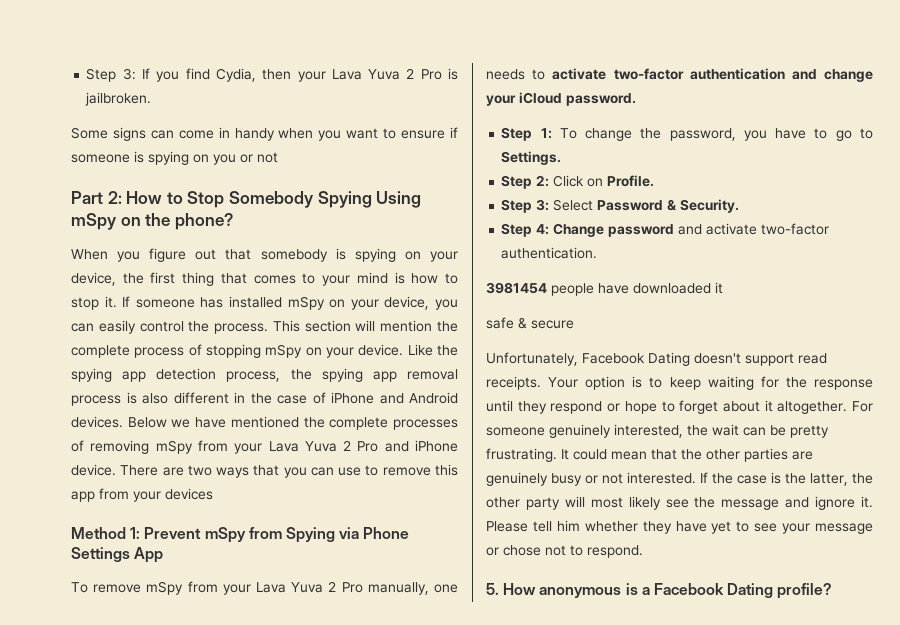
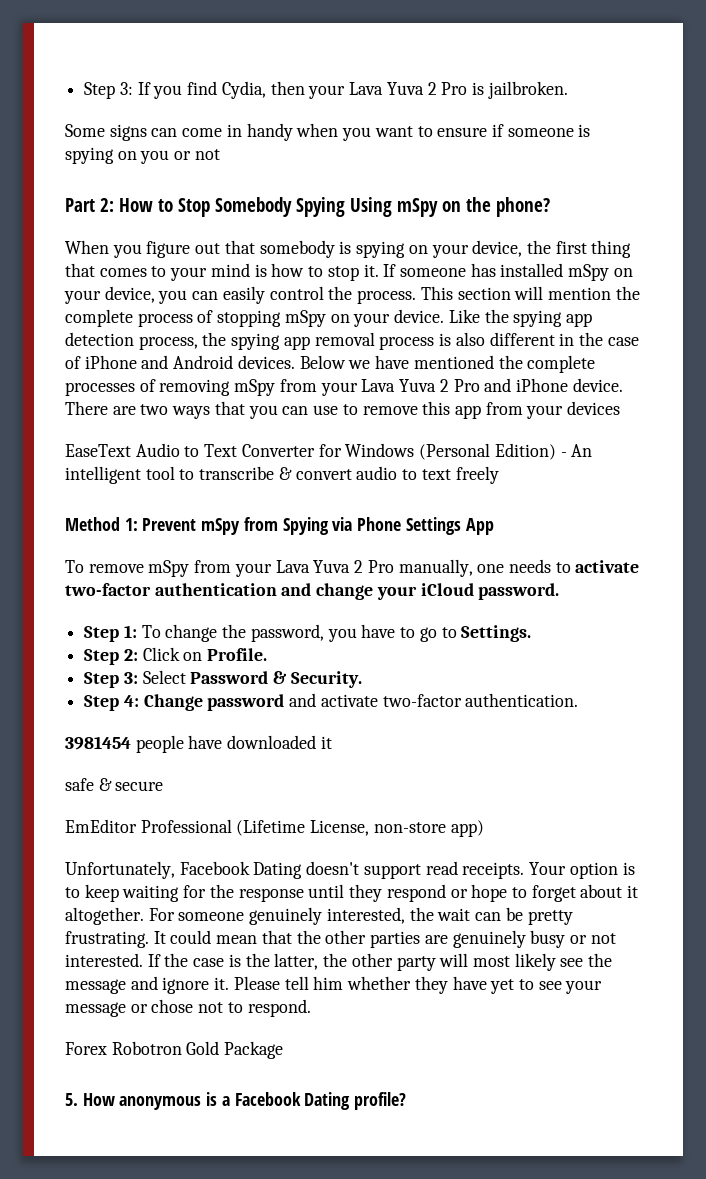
(213, 494) none -> [65,443,593,460] [65,466,499,484] // EaseText Audio to Text Converter for Windows (Personal Edition) - An intelligent tool to transcribe & convert audio to text freely
(574, 324) none -> [65,819,484,837] // EmEditor Professional (Lifetime License, non-store app)
(643, 551) none -> [65,1041,284,1059] // Forex Robotron Gold Package

